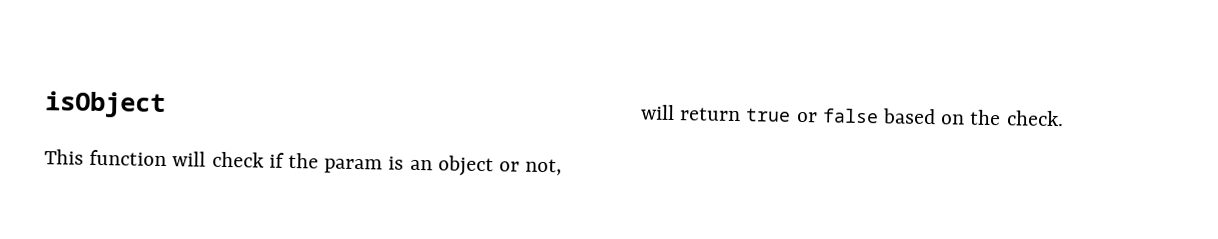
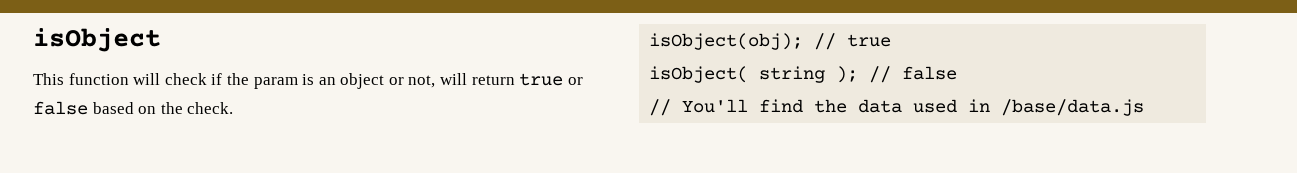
(1064, 118) none -> [649,33,892,50] [649,66,958,83] [649,99,1145,116] // isObject(obj); // true // isObject( string ); // false // // You'll find the data used in /base/data.js

